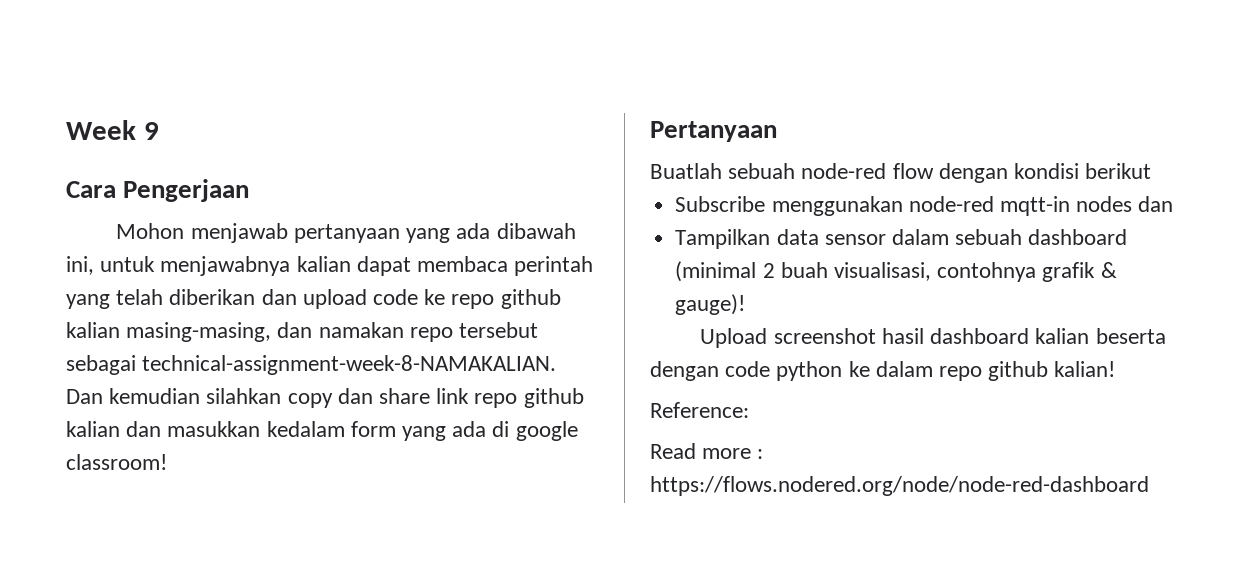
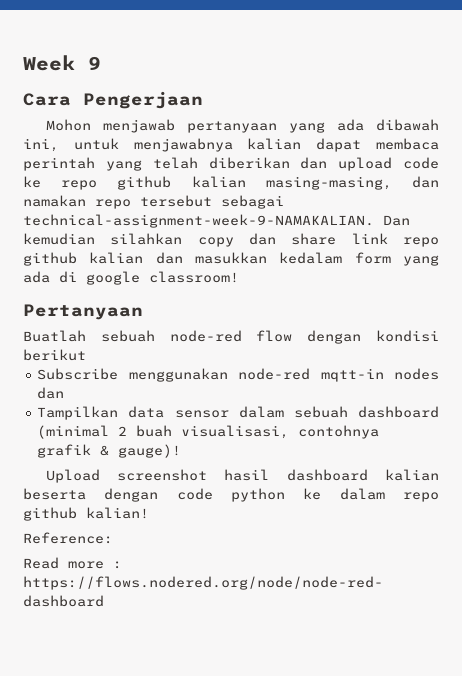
[142,355,557,375] technical-assignment-week-8-NAMAKALIAN. -> [23,214,374,228] technical-assignment-week-9-NAMAKALIAN.

